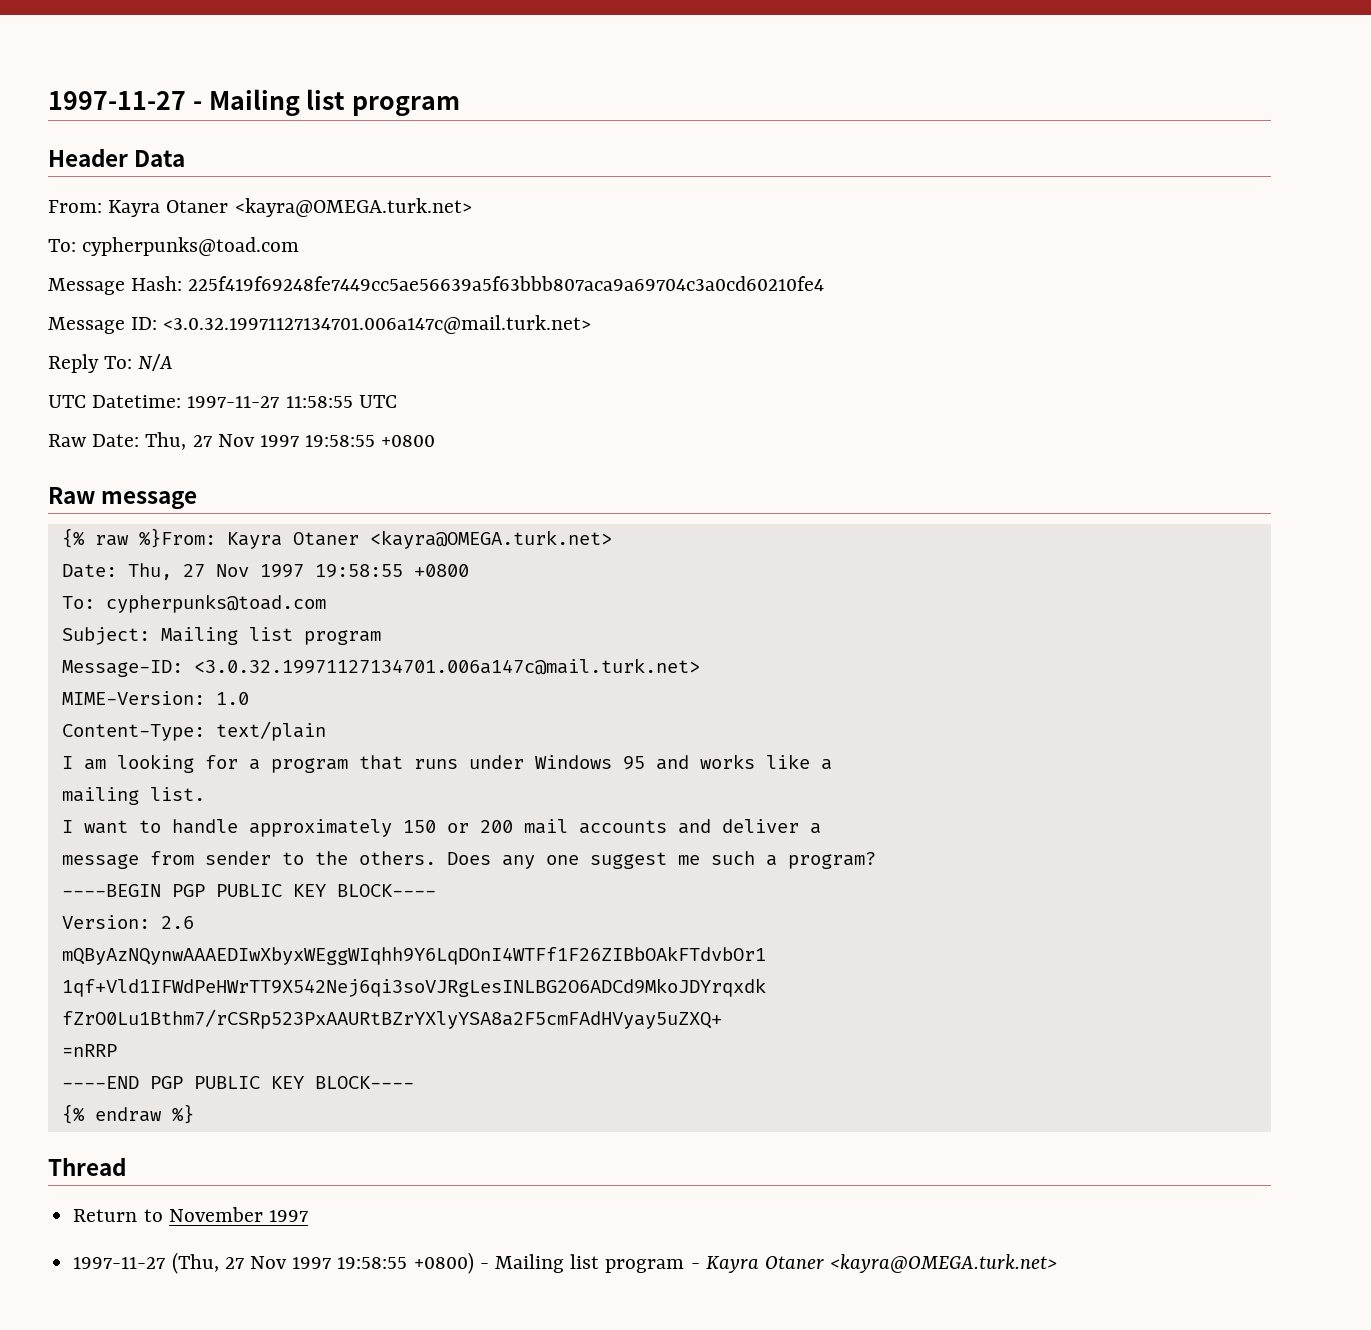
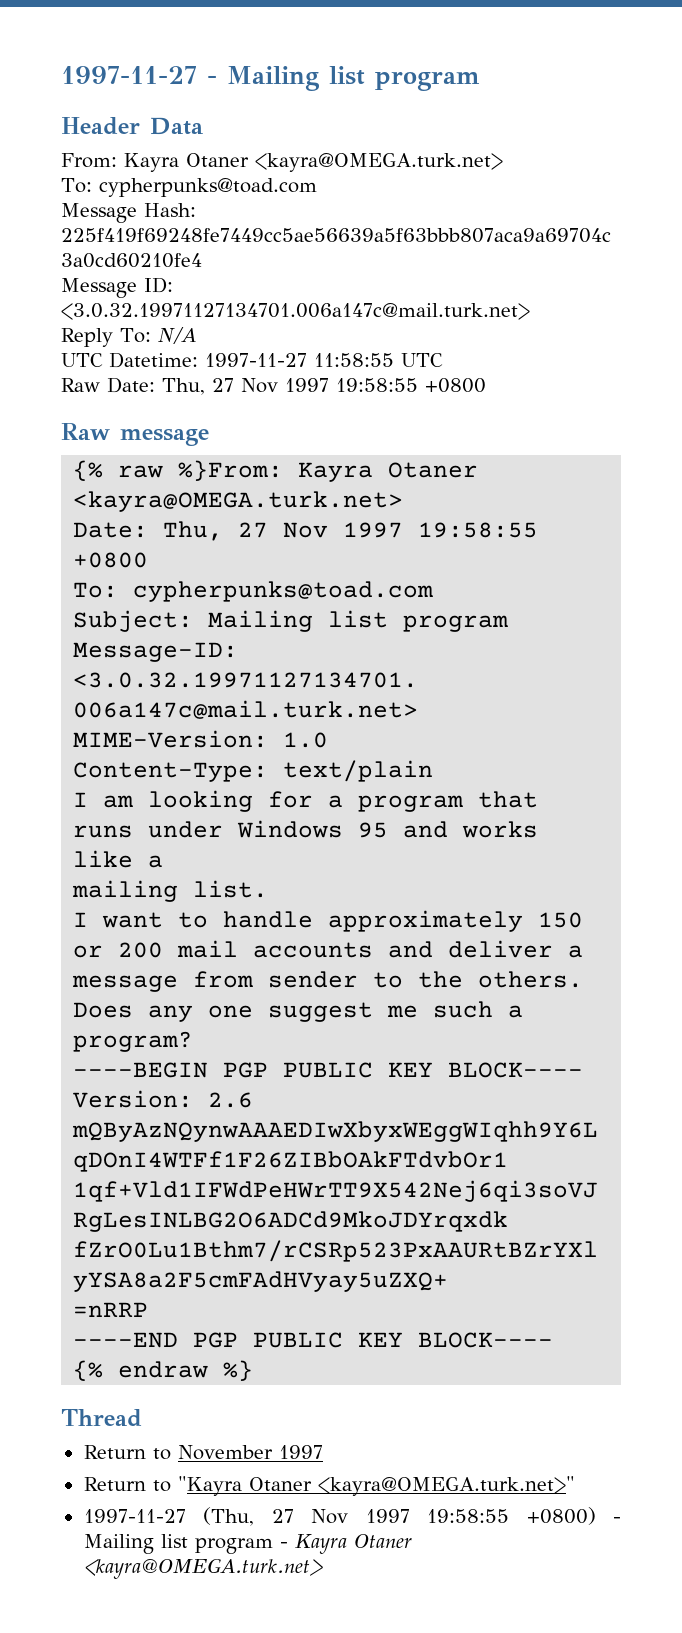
(308, 1216) none -> [83,1476,575,1496] // Return to "Kayra Otaner <kayra@OMEGA.turk.net>"

